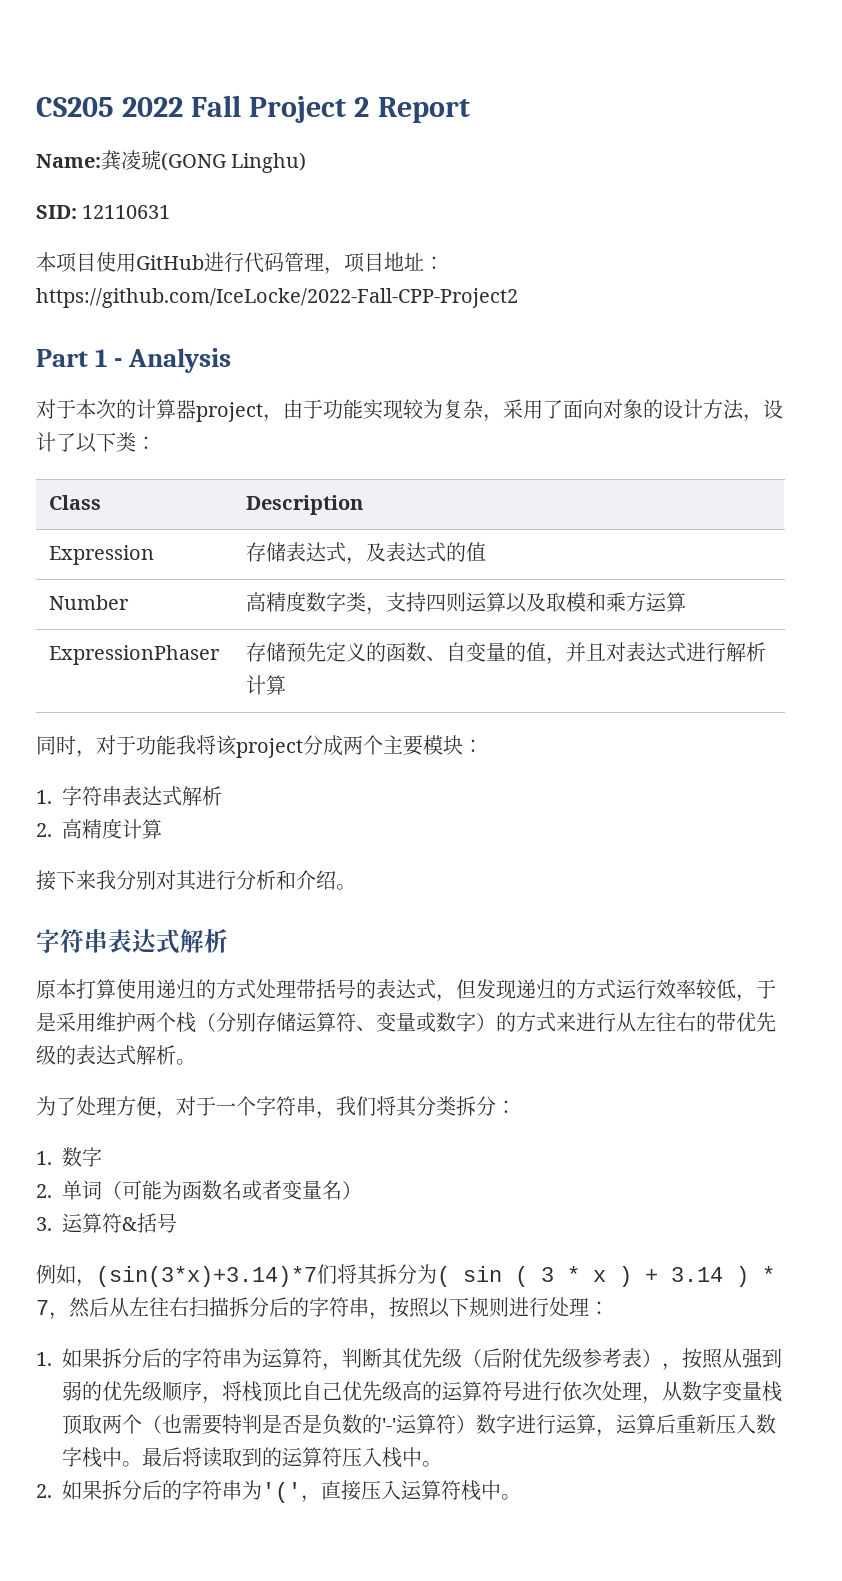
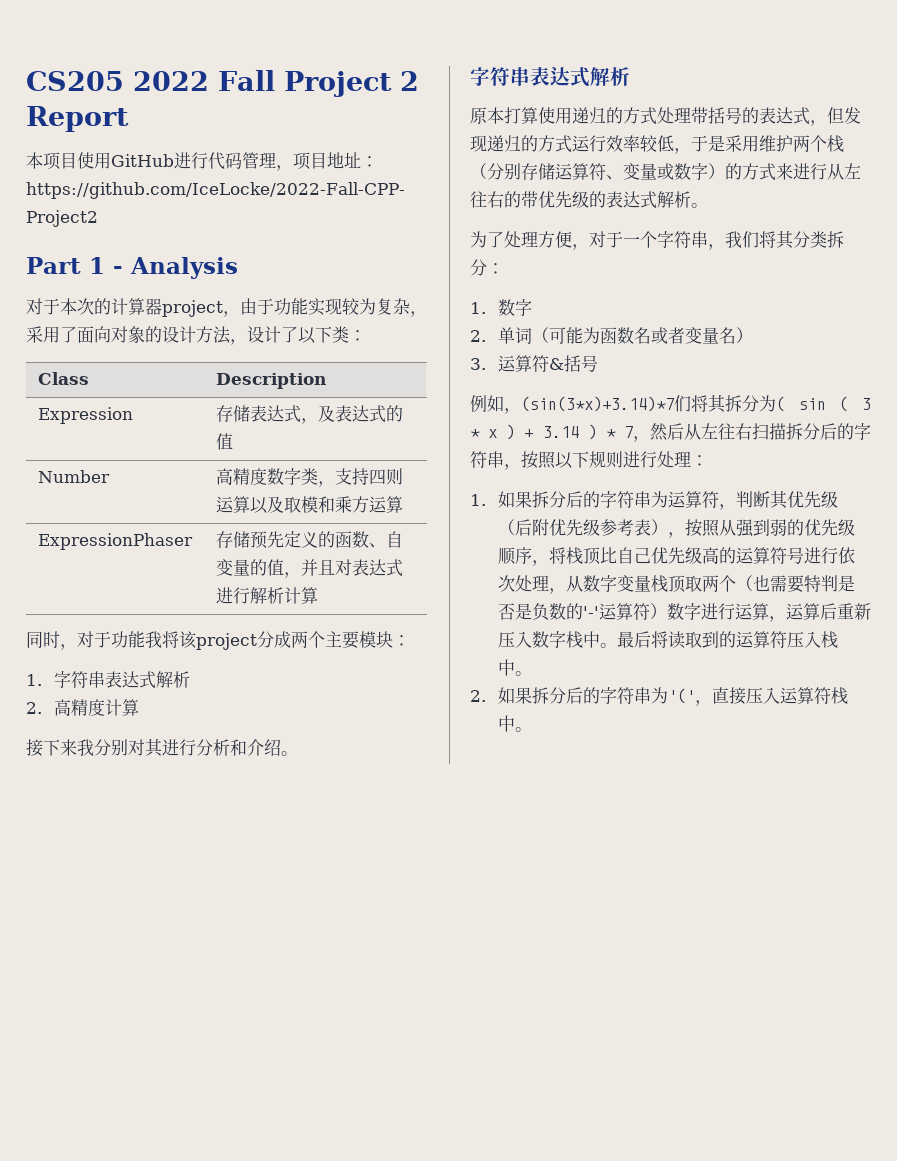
[36,150,307,173] [36,205,171,219] // Name:龚凌琥(GONG Linghu) // SID: 12110631 -> (129, 119) none

